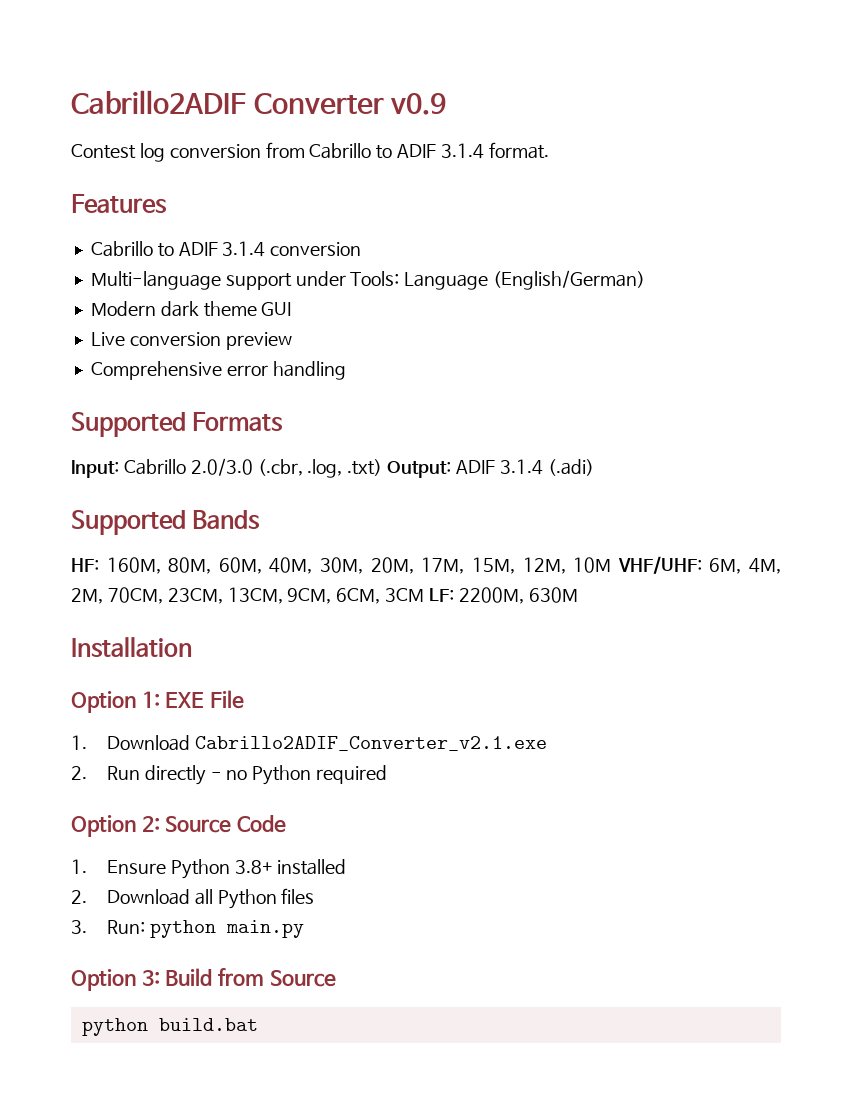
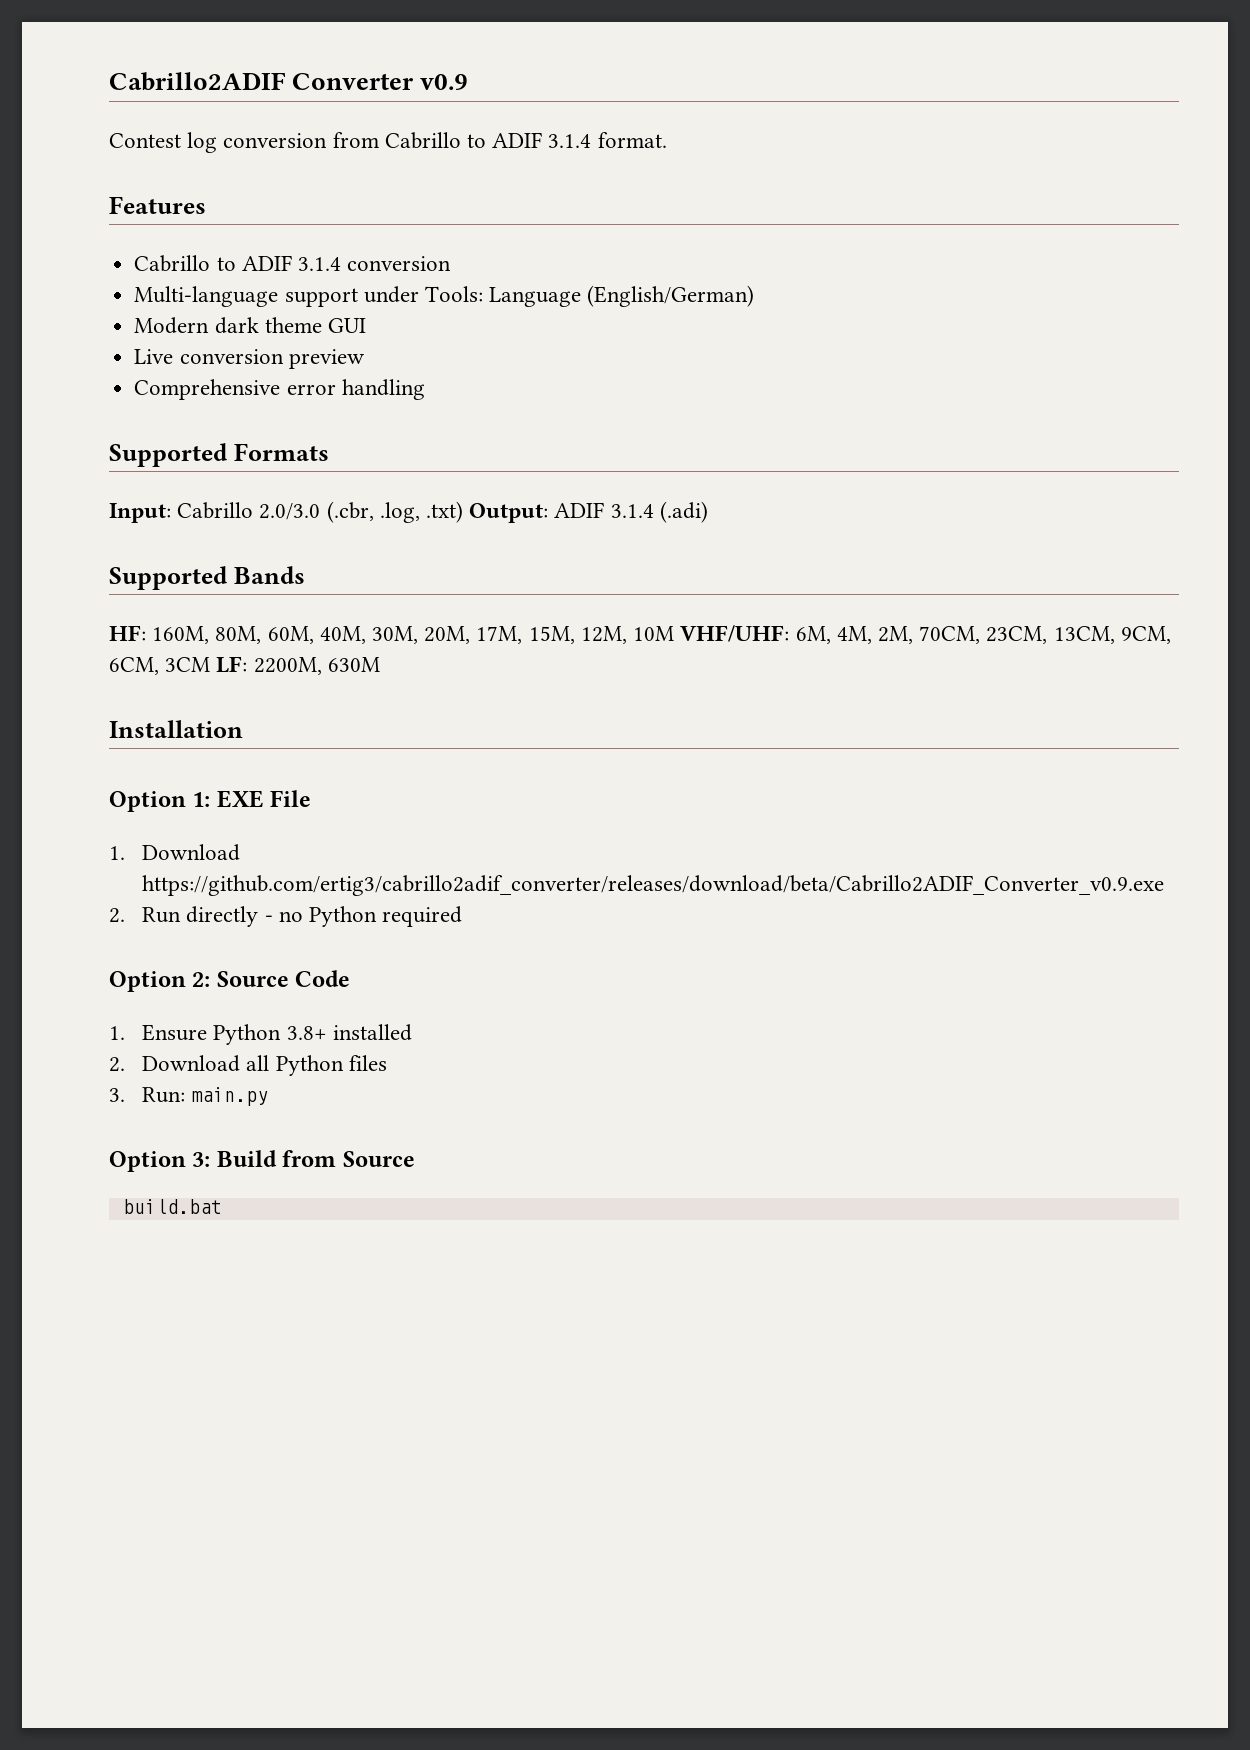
[194,736,547,751] Cabrillo2ADIF_Converter_v2.1.exe -> [142,875,1165,896] https://github.com/ertig3/cabrillo2adif_converter/releases/download/beta/Cabrillo2ADIF_Converter_v0.9.exe
[149,920,216,938] python -> (186, 1095) none
[81,1018,148,1036] python -> (415, 1159) none

